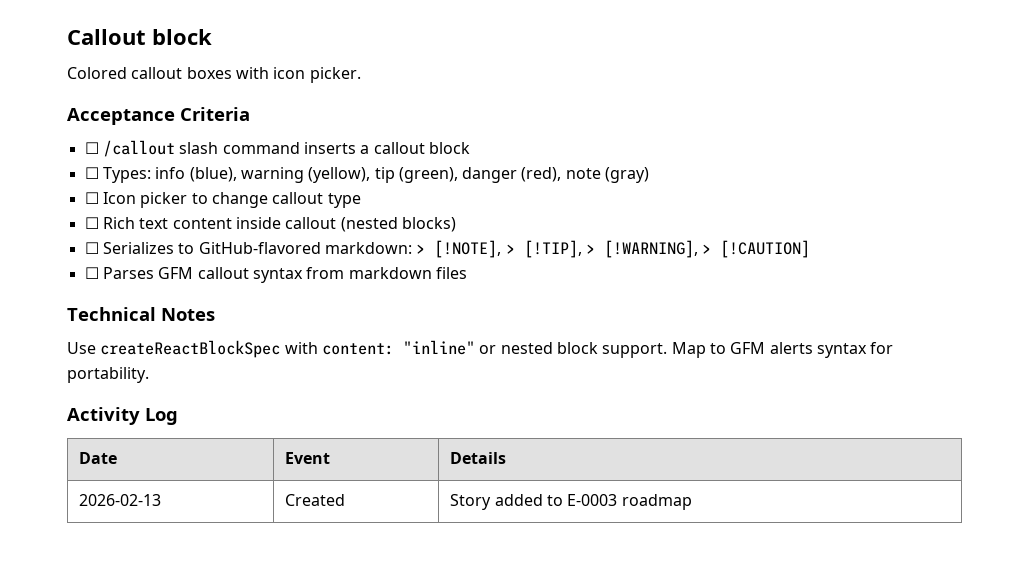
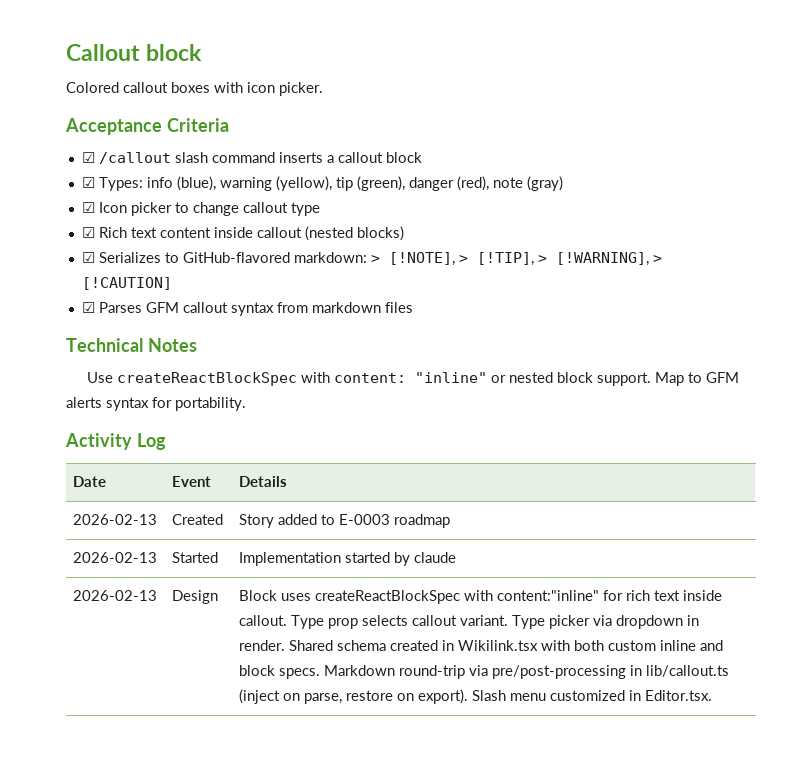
[84,142,99,154] ☐ -> [81,152,95,163] ☑
[84,167,99,179] ☐ -> [81,177,95,188] ☑
[84,192,99,204] ☐ -> [81,202,95,213] ☑
[84,217,99,229] ☐ -> [81,227,95,238] ☑
[84,242,99,254] ☐ -> [81,252,95,263] ☑
[84,267,99,279] ☐ -> [81,302,95,313] ☑
(692, 502) none -> [73,552,158,563] [172,552,219,563] [239,552,457,566] [73,590,158,601] [172,590,219,604] [239,590,723,604] [239,615,700,629] [239,640,724,651] [239,665,730,679] [239,689,713,704] // 2026-02-13 | Started | Implementation started by claude // 2026-02-13 | Design | Block uses createReactBlockSpec with content:"inline" for rich text inside callout. Type prop selects callout variant. Type picker via dropdown in render. Shared schema created in Wikilink.tsx with both custom inline and block specs. Markdown round-trip via pre/post-processing in lib/callout.ts (inject on parse, restore on export). Slash menu customized in Editor.tsx.

